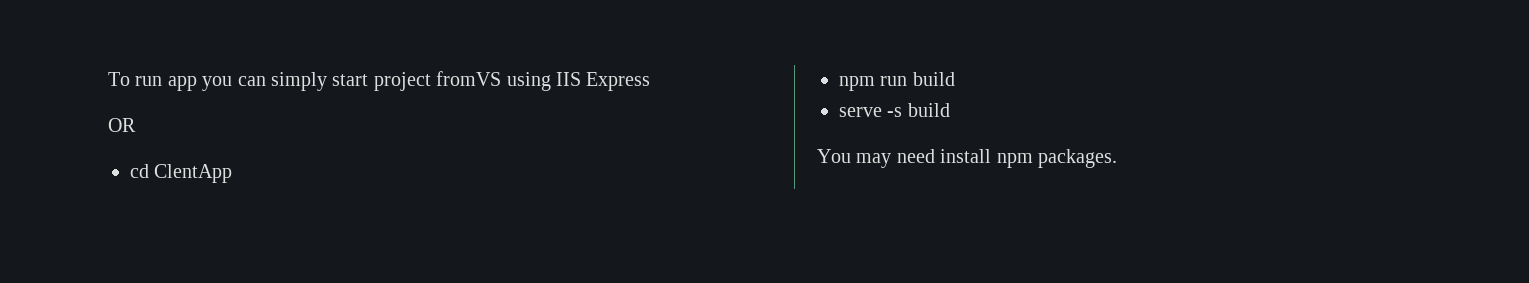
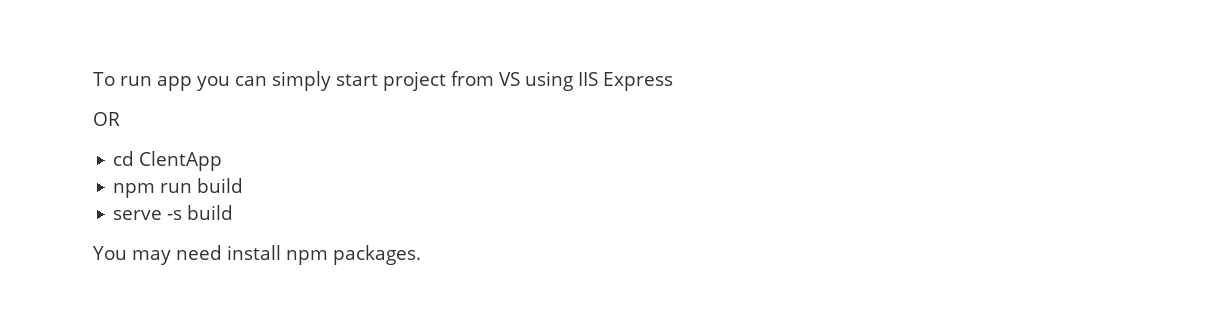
[436,71,502,86] fromVS -> [450,71,520,86] from VS

